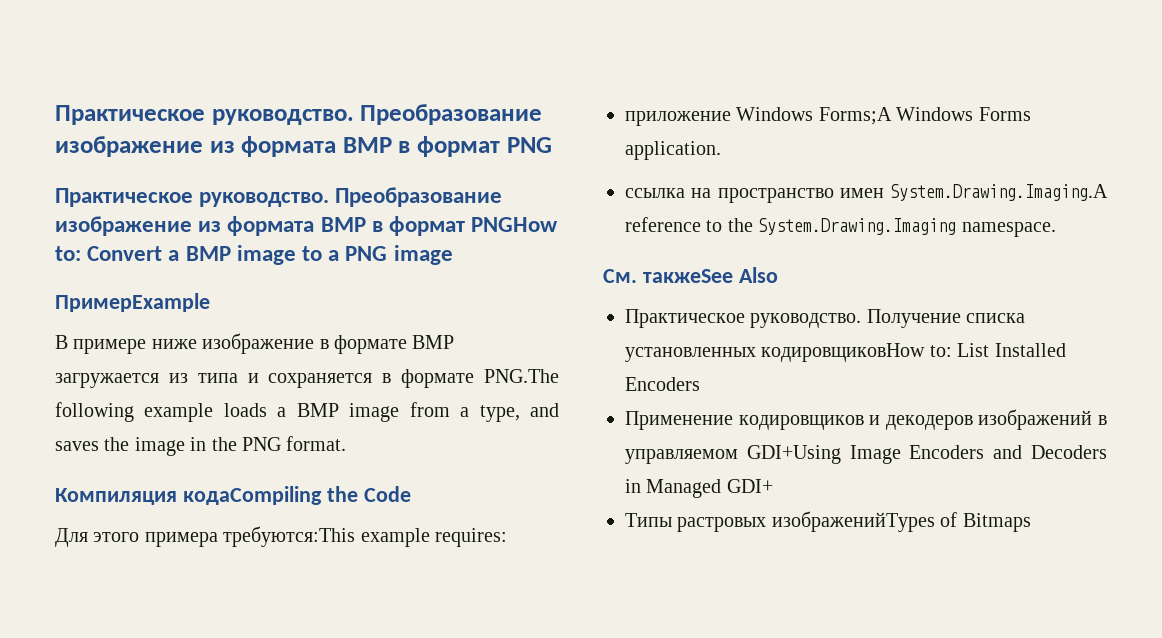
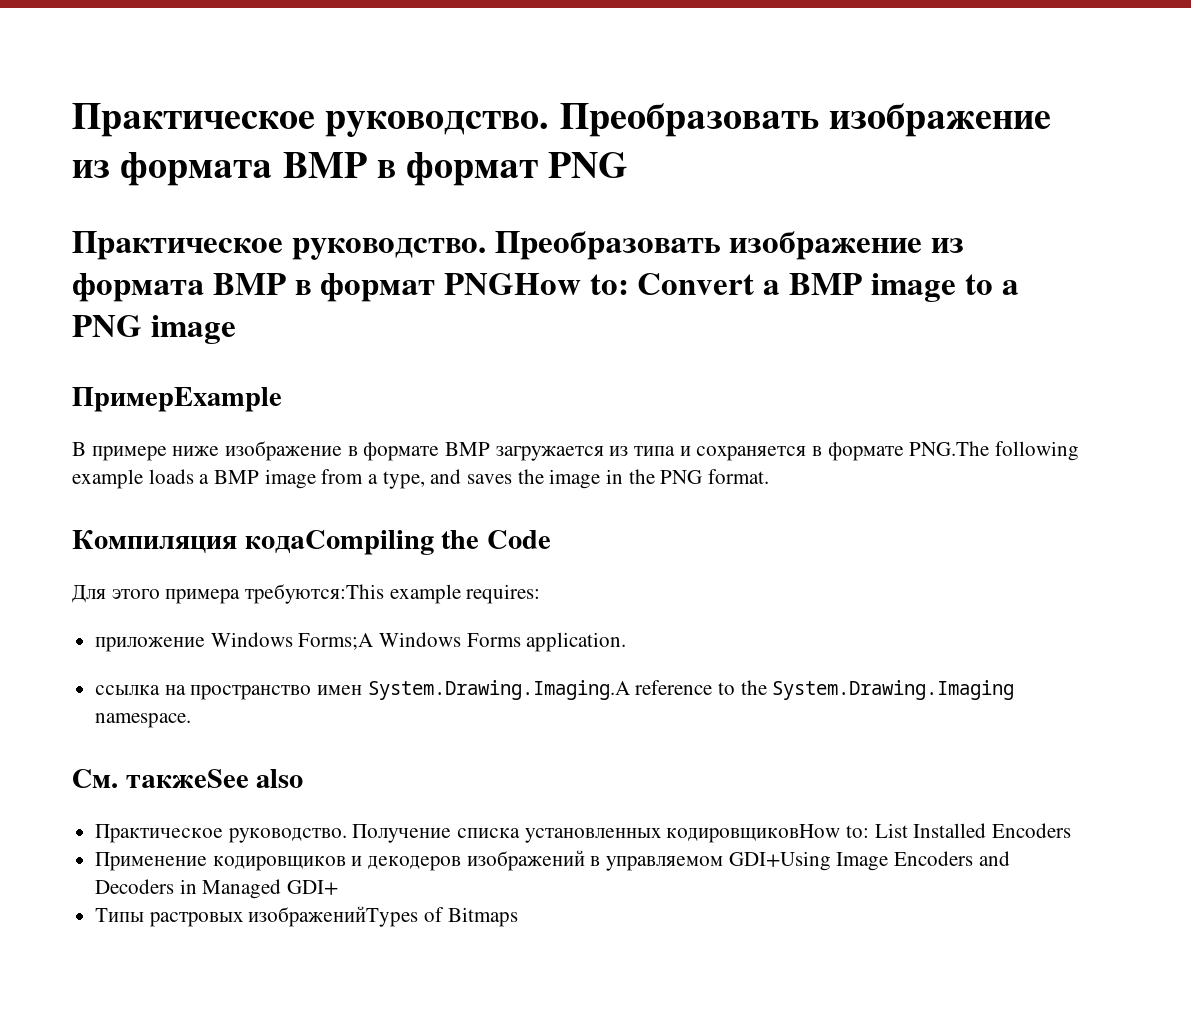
[55,104,543,125] Практическое руководство. Преобразование -> [72,103,819,137] Практическое руководство. Преобразовать
[335,187,503,207] Преобразование -> [494,231,720,260] Преобразовать
[738,267,778,283] Also -> [256,769,304,788] also

